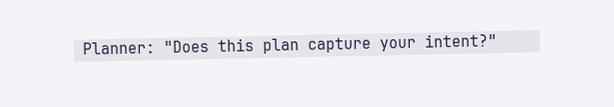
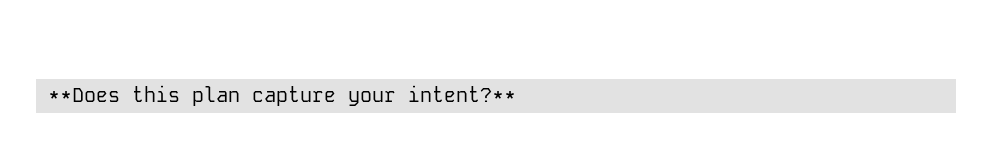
[81,40,209,55] Planner: "Does -> [47,88,120,102] **Does
[423,33,497,48] intent?" -> [407,85,516,102] intent?**

